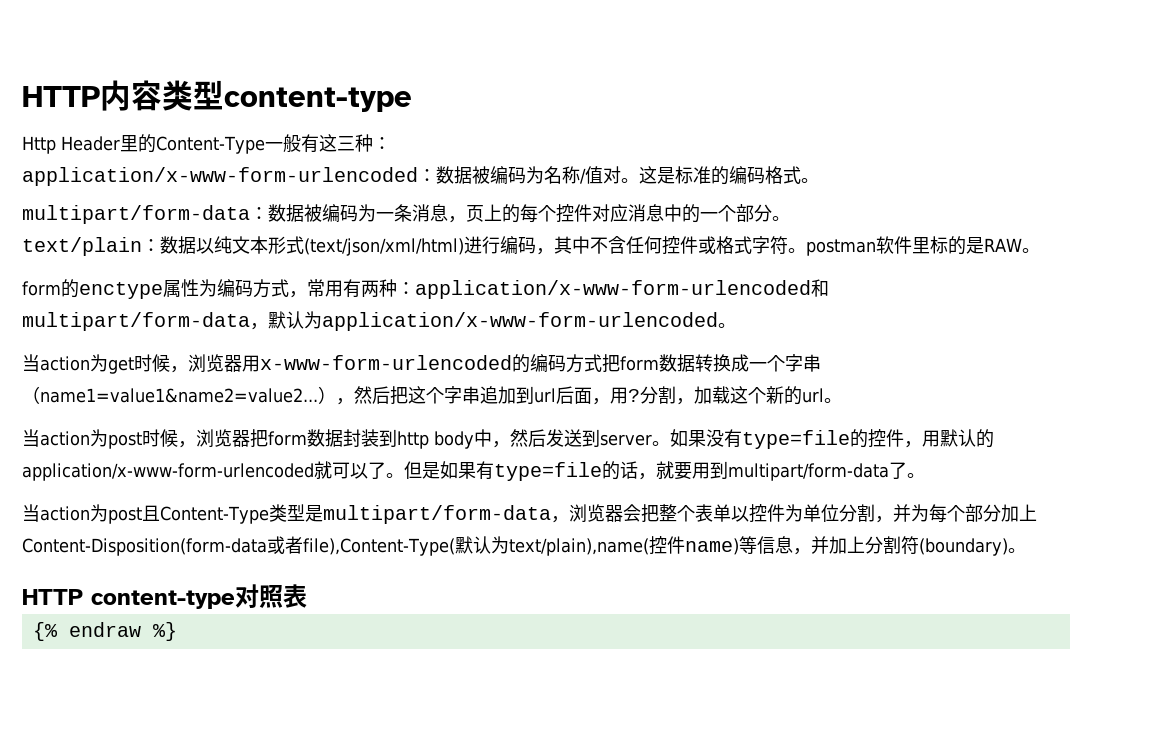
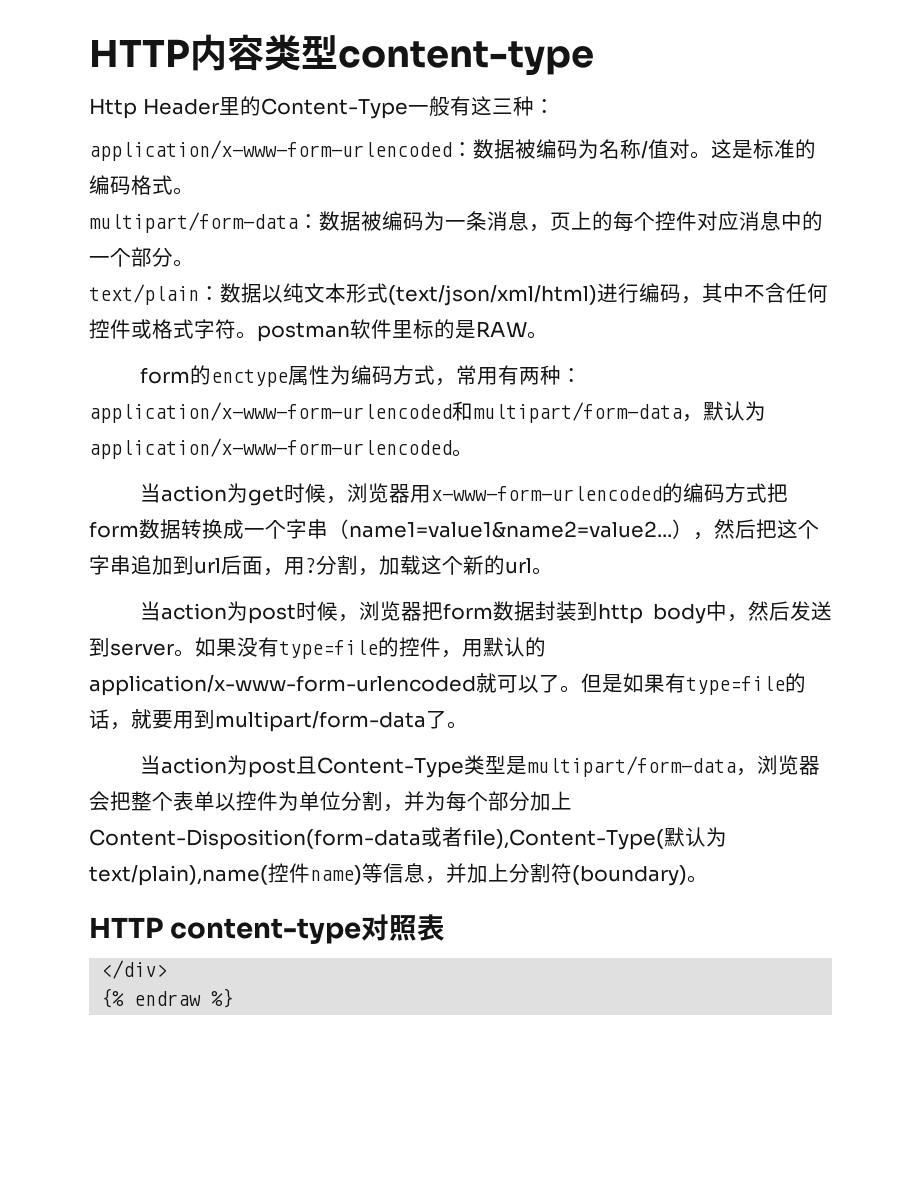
(307, 596) none -> [101,960,168,979] // </div>

